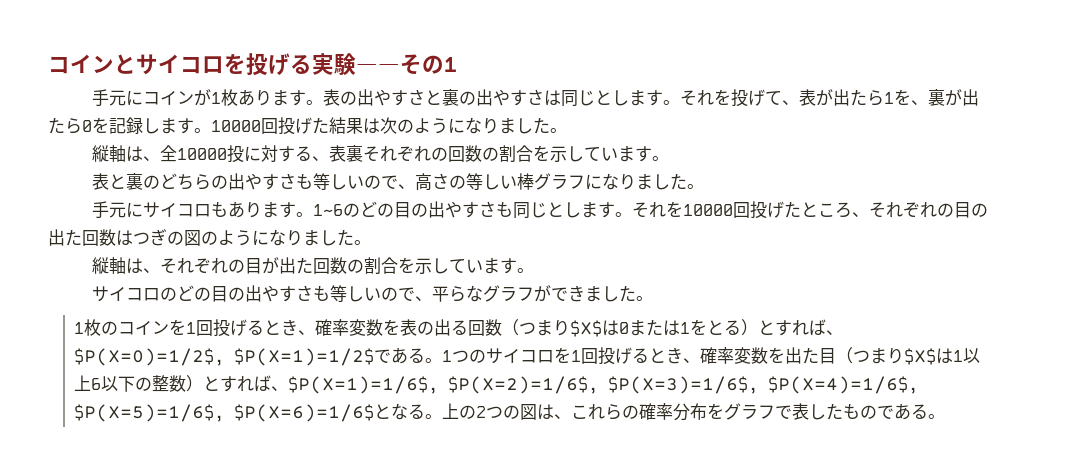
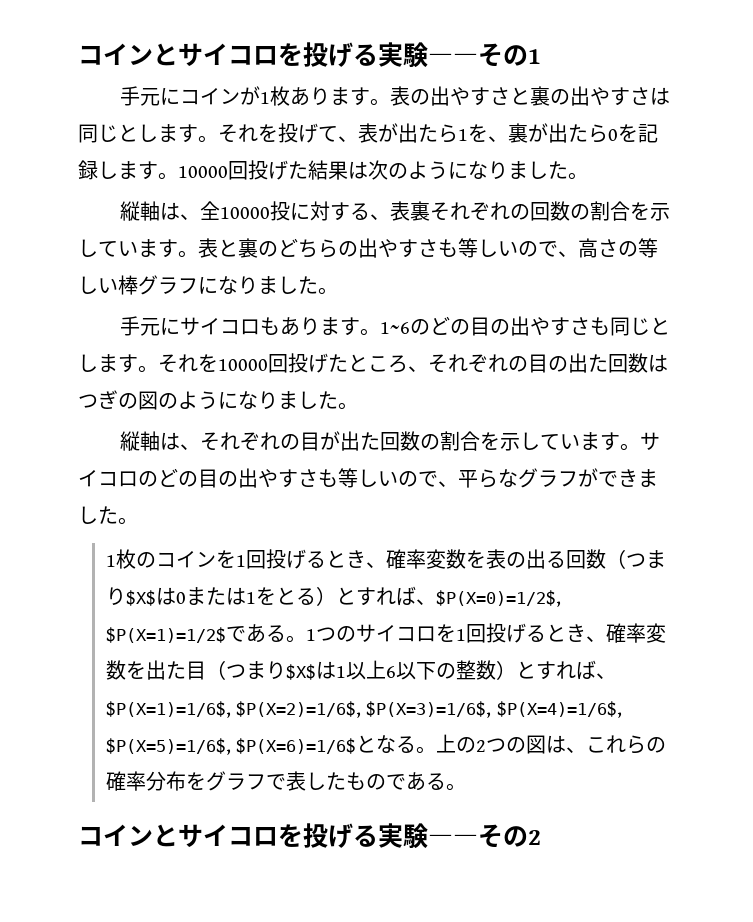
(669, 158) // -> (198, 254) none
(534, 270) // -> (640, 447) none
(946, 416) none -> [78,823,541,849] // コインとサイコロを投げる実験――その2

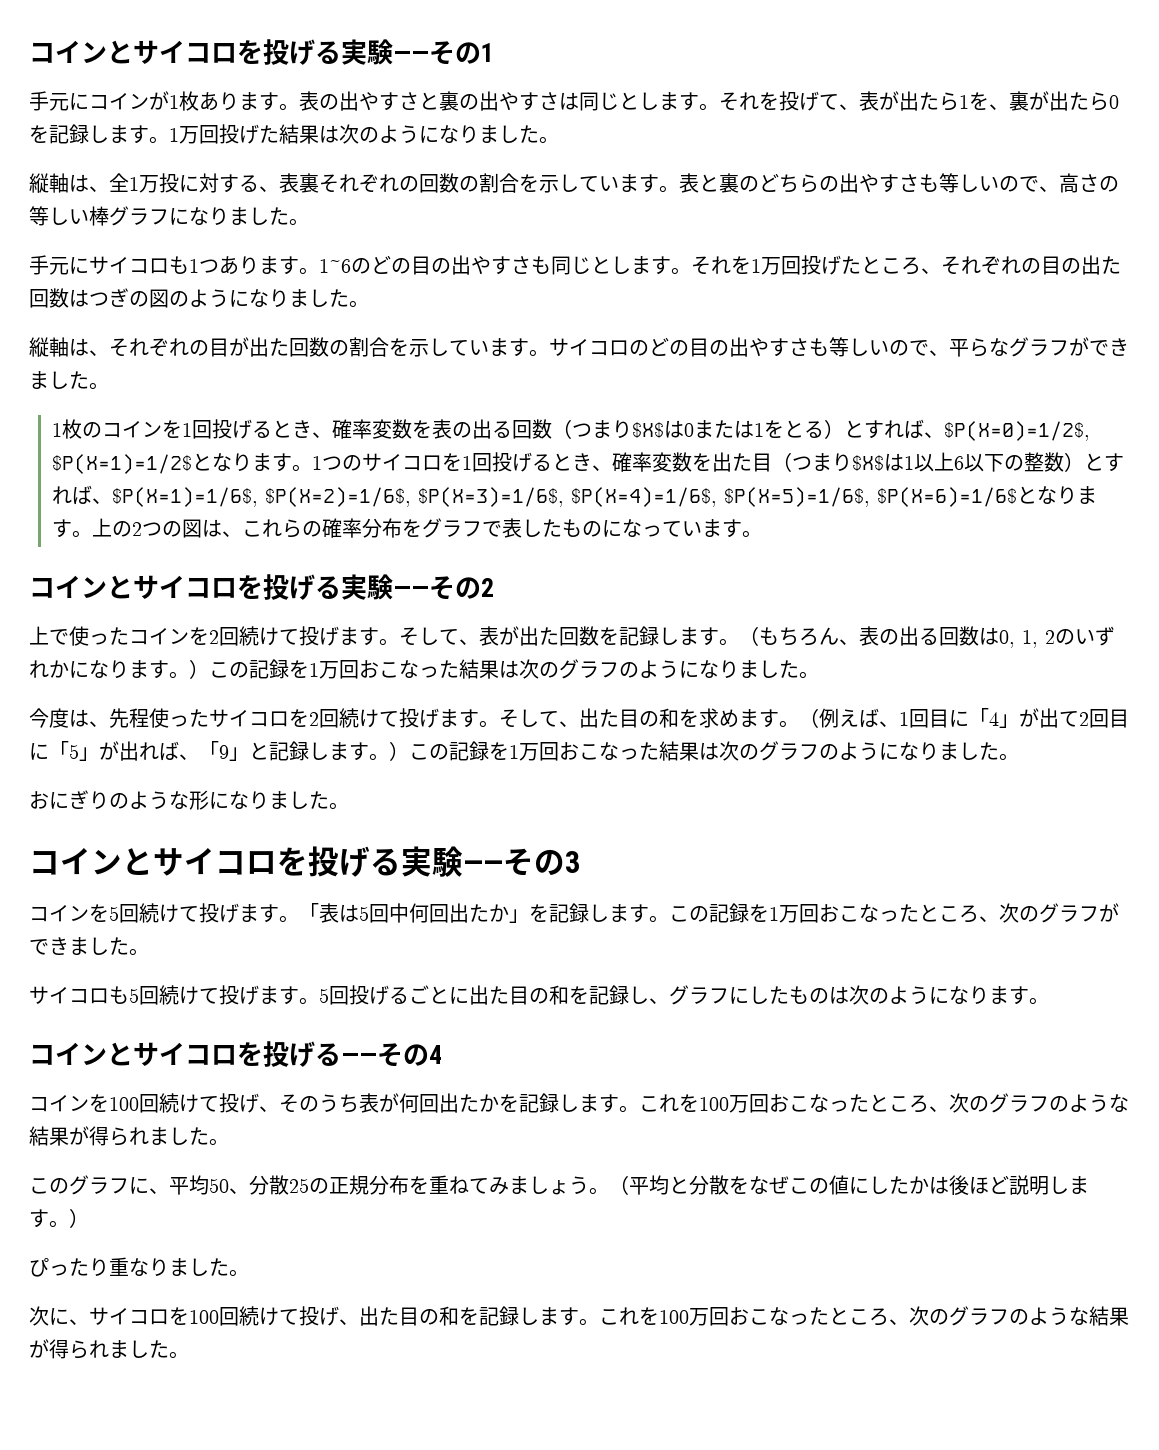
[178,166,228,178] 10000 -> [169,126,199,144] 1万
[219,207,270,219] 10000 -> [129,175,159,193] 1万
(280, 326) none -> [189,259,219,273] 1つ
[218,359,268,371] 10000 -> [751,257,781,275] 1万
[225,624,286,643] である -> [192,453,293,472] となります
[395,736,416,753] る -> [1057,486,1098,505] [52,519,73,538] ります
[385,772,446,791] である -> [602,519,743,538] になっています
(541, 837) none -> [29,626,1115,648] [29,659,819,679] [29,708,1129,728] [29,741,1019,761] [29,790,349,810] [29,846,580,877] [29,903,1119,923] [29,937,149,956] [29,985,1049,1005] [29,1041,442,1067] [29,1093,1129,1113] [29,1126,229,1146] [29,1175,1089,1195] [29,1208,89,1228] [29,1257,249,1277] [29,1306,1129,1326] [29,1339,189,1359] // 上で使ったコインを2回続けて投げます。そして、表が出た回数を記録します。（もちろん、表の出る回数は0, 1, 2のいずれかになります。）この記録を1万回おこなった結果は次のグラフのようになりました。 // 今度は、先程使ったサイコロを2回続けて投げます。そして、出た目の和を求めます。（例えば、1回目に「4」が出て2回目に「5」が出れば、「9」と記録します。）この記録を1万回おこなった結果は次のグラフのようになりました。 // おにぎりのような形になりました。 // コインとサイコロを投げる実験――その3 // コインを5回続けて投げます。「表は5回中何回出たか」を記録します。この記録を1万回おこなったところ、次のグラフができました。 // サイコロも5回続けて投げます。5回投げるごとに出た目の和を記録し、グラフにしたものは次のようになります。 // コインとサイコロを投げる――その4 // コインを100回続けて投げ、そのうち表が何回出たかを記録します。これを100万回おこなったところ、次のグラフのような結果が得られました。 // このグラフに、平均50、分散25の正規分布を重ねてみましょう。（平均と分散をなぜこの値にしたかは後ほど説明します。） // ぴったり重なりました。 // 次に、サイコロを100回続けて投げ、出た目の和を記録します。これを100万回おこなったところ、次のグラフのような結果が得られました。

